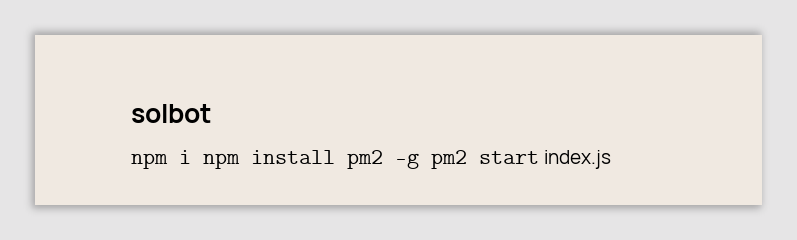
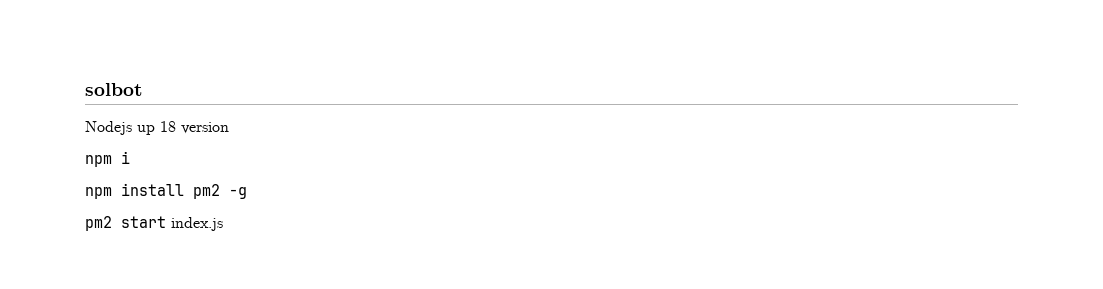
(211, 113) none -> [85,121,229,135] // Nodejs up 18 version
(191, 157) none -> (130, 157) //
(419, 161) none -> (247, 193) //

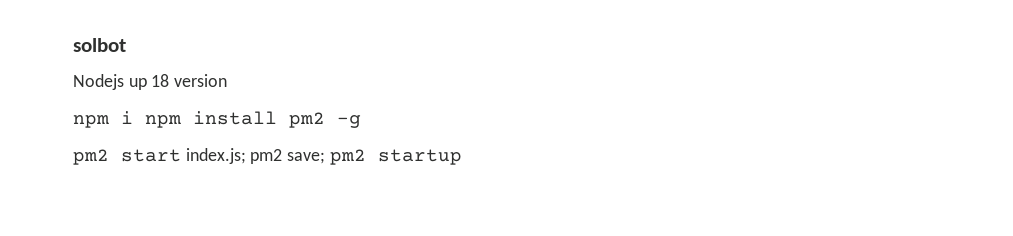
(130, 157) // -> (133, 117) none
[171,217,223,231] index.js -> [185,148,462,165] index.js; pm2 save; pm2 startup

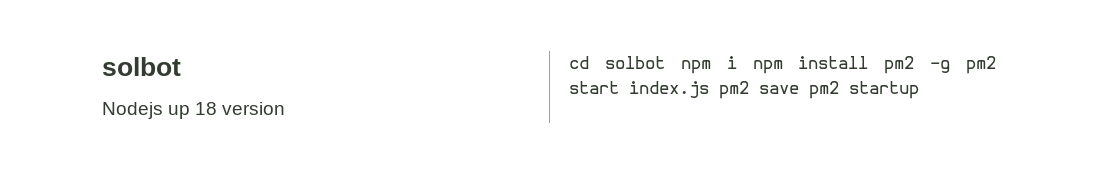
(228, 80) none -> [569,56,665,69] cd solbot
(361, 121) // -> (951, 66) none
[185,148,326,164] index.js; pm2 save; -> [629,81,799,99] index.js pm2 save

